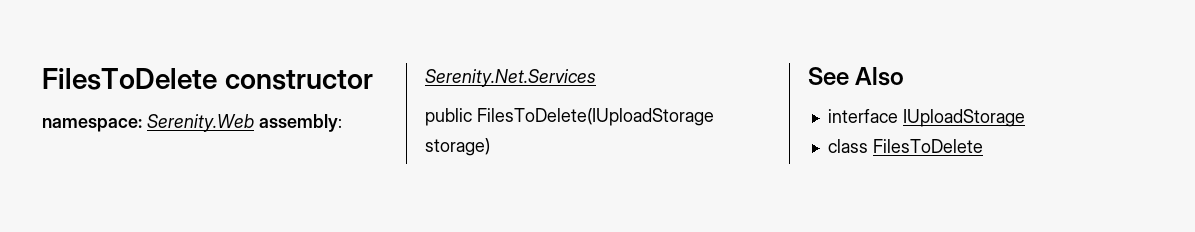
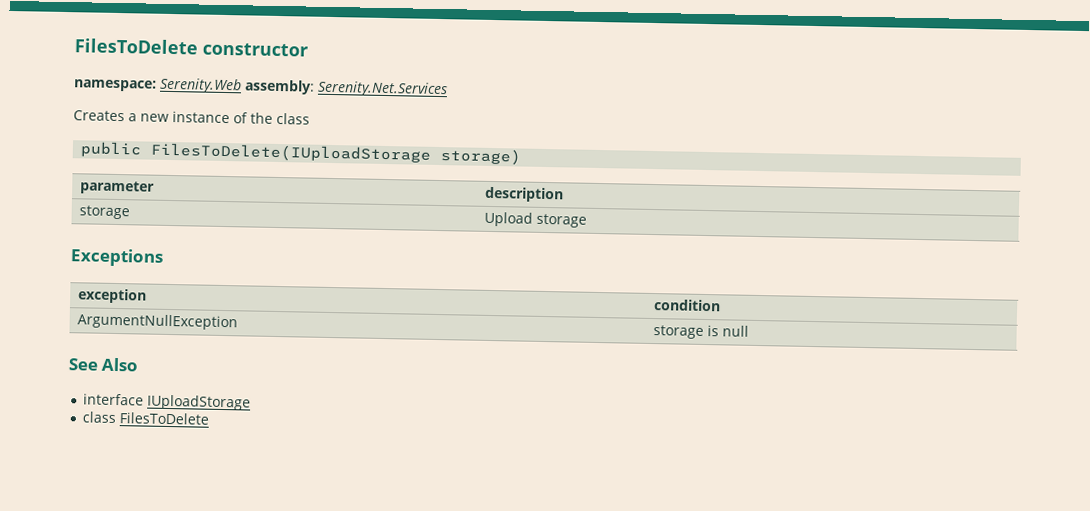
[425,108,714,126] [425,138,490,156] public FilesToDelete(IUploadStorage storage) -> [73,110,310,125] [80,141,522,166] [79,180,155,195] [484,186,564,203] [78,205,130,220] [483,211,587,228] [70,248,164,267] [77,288,147,304] [653,299,721,312] [76,313,238,331] [652,325,749,339] Creates a new instance of the class // public FilesToDelete(IUploadStorage storage) // parameter | description // storage | Upload storage // Exceptions // exception | condition // ArgumentNullException | storage is null

